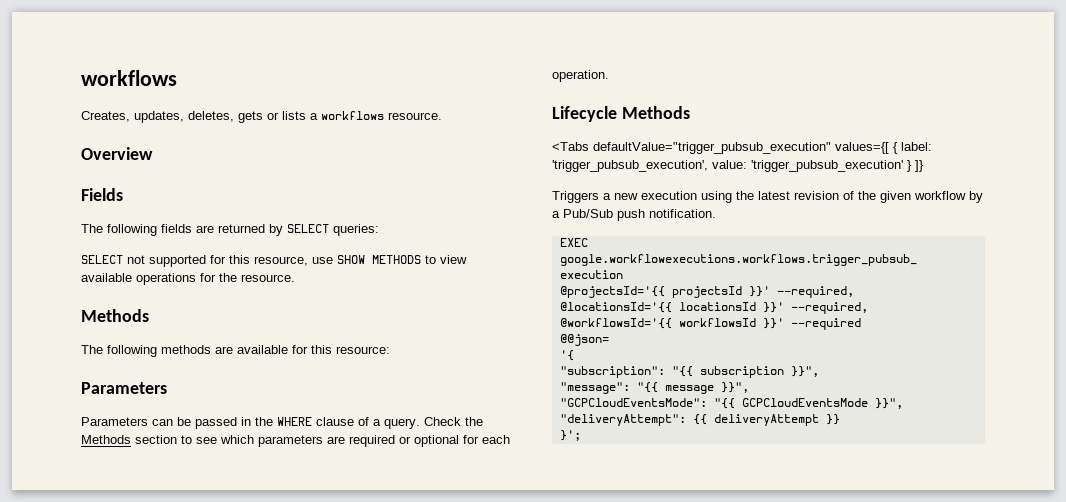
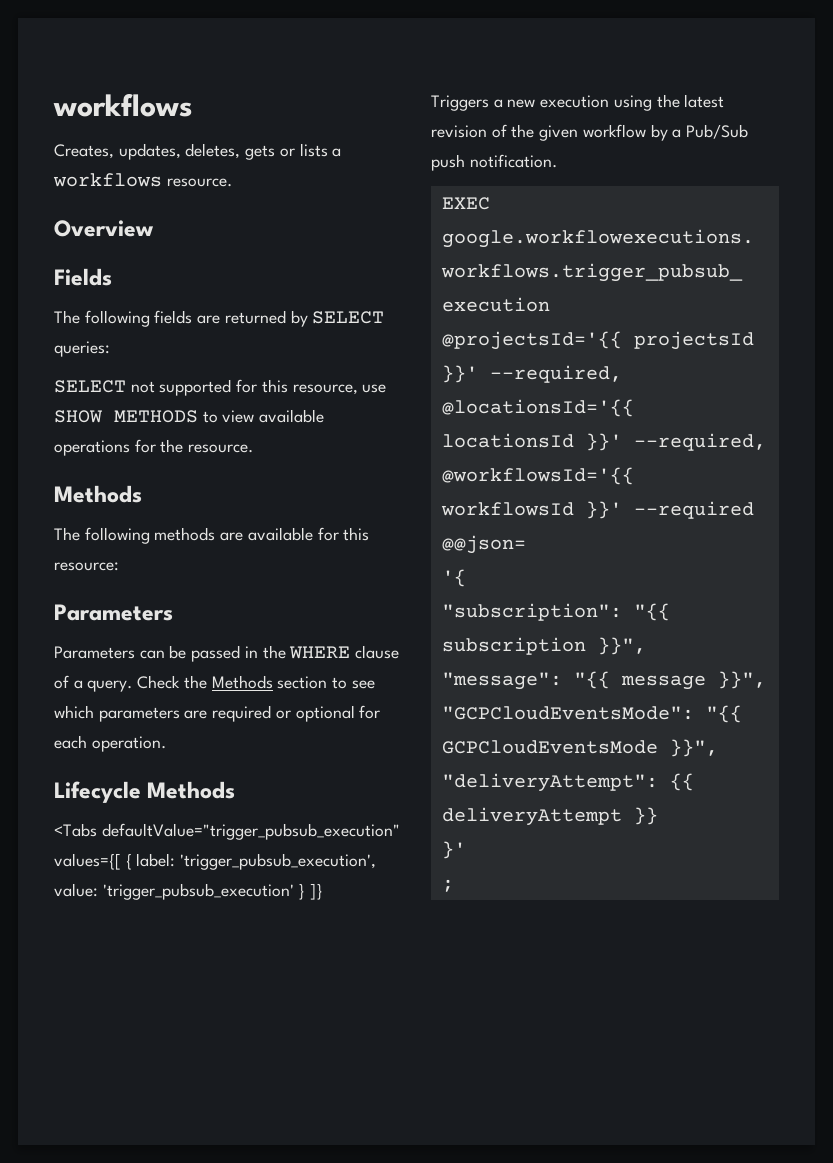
[559,430,581,441] }'; -> [441,841,466,859] [441,879,454,892] }' // ;

